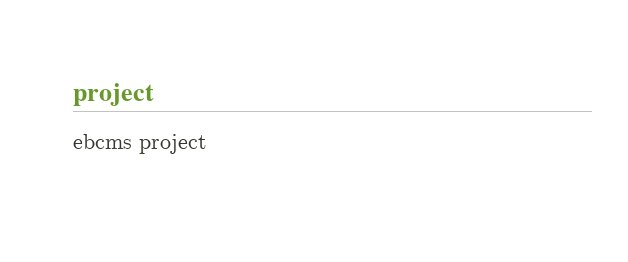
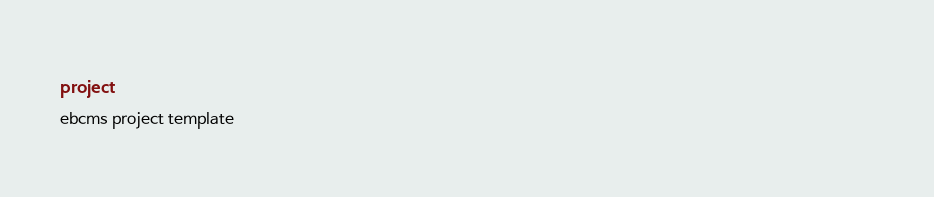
(207, 144) none -> [168,112,235,129] template

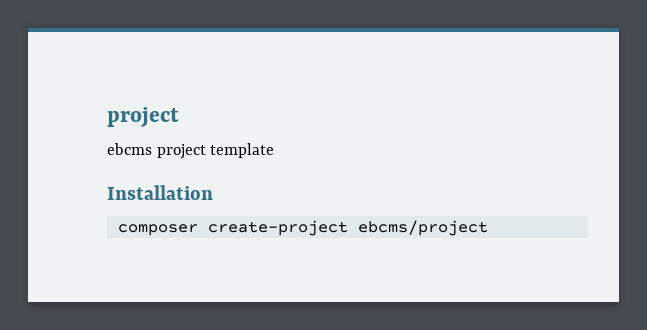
(235, 120) none -> [107,185,213,200] [117,220,488,236] // Installation // composer create-project ebcms/project

